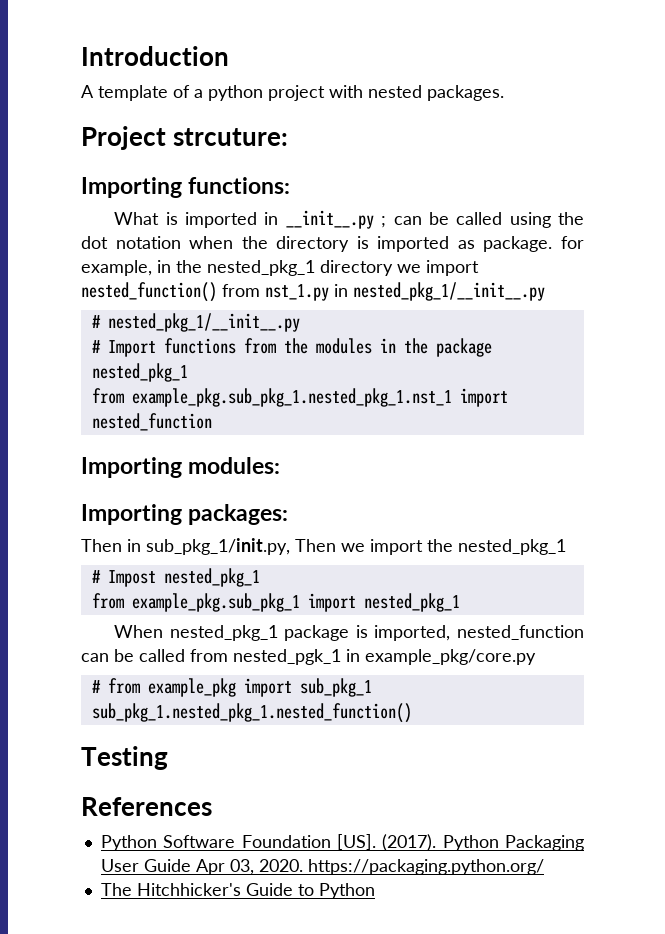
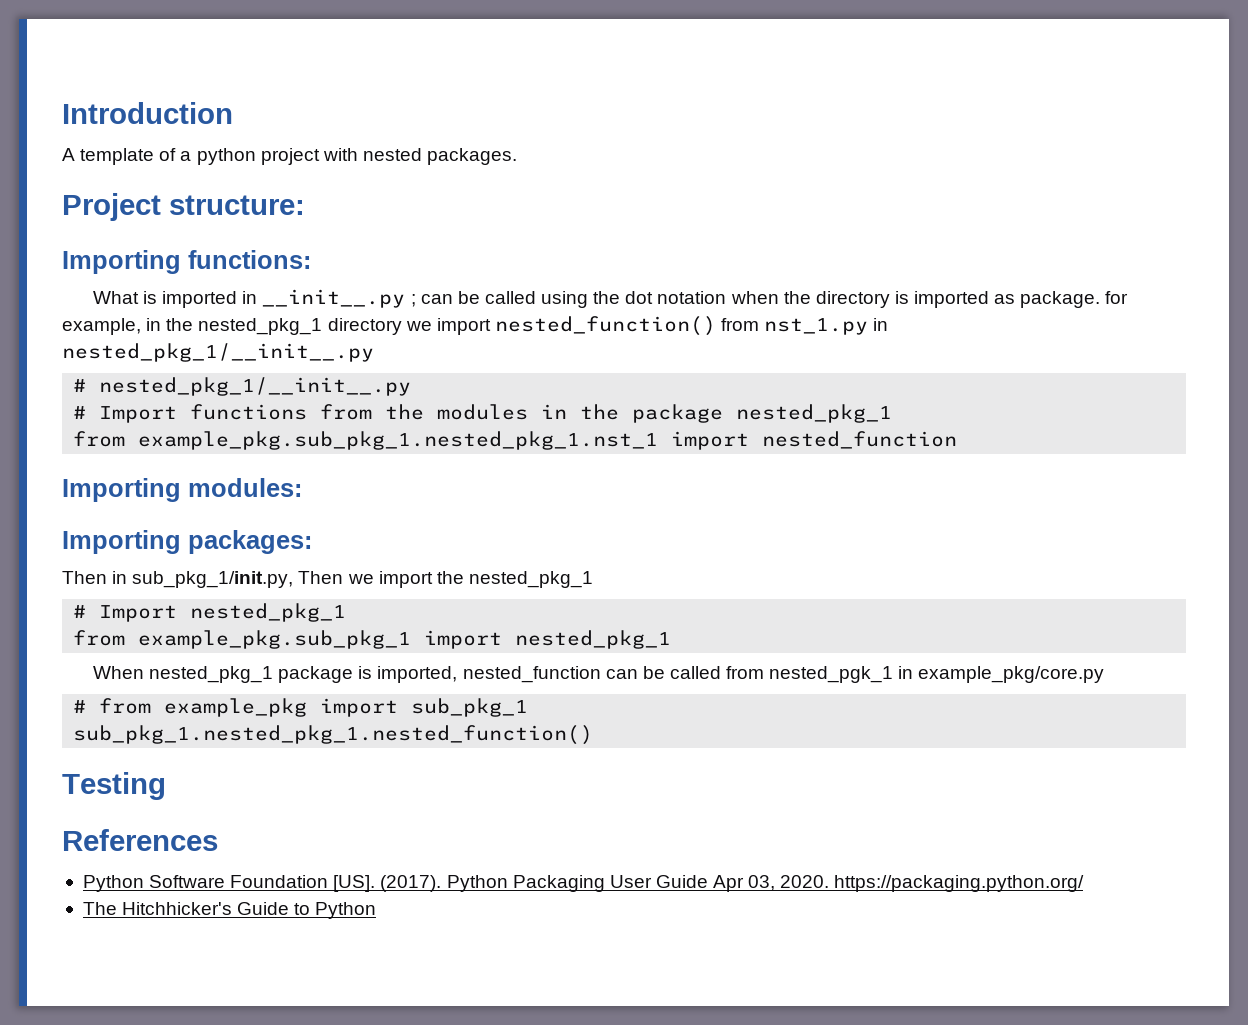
[172,128,288,146] strcuture: -> [169,195,305,215] structure:
[107,570,156,587] Impost -> [99,605,178,622] Import

